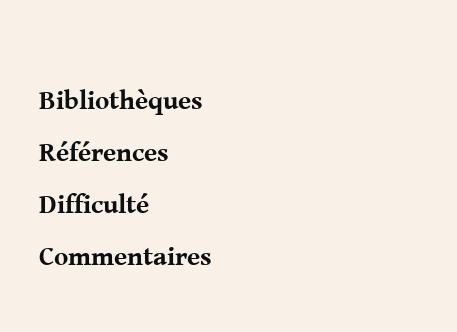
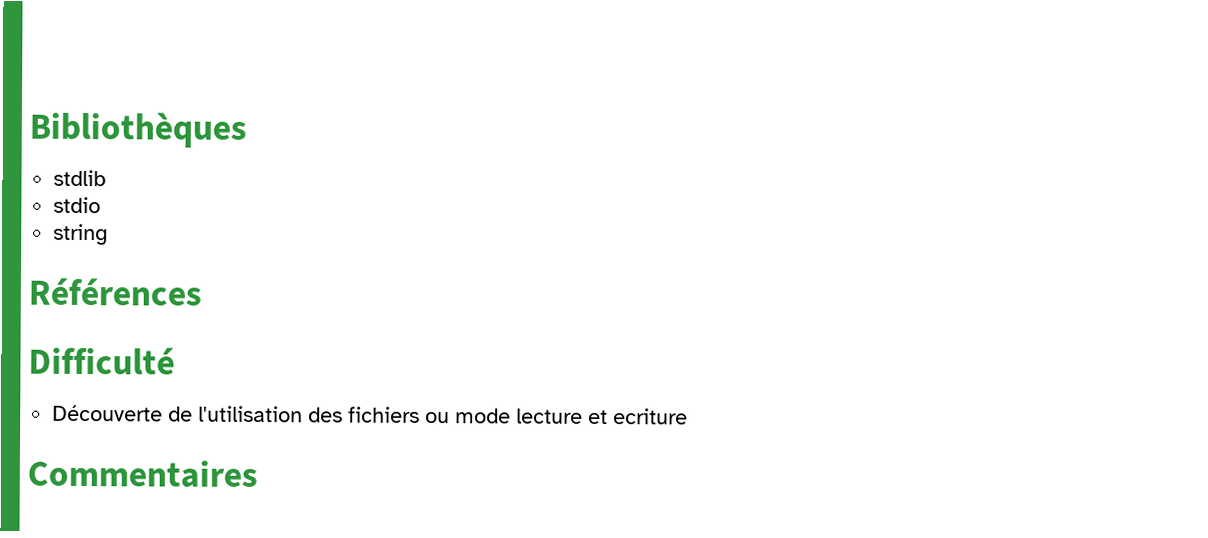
(203, 102) none -> [53,169,107,187] [53,196,102,214] [53,223,109,246] // stdlib // stdio // string
(149, 203) none -> [52,404,689,425] // Découverte de l'utilisation des fichiers ou mode lecture et ecriture

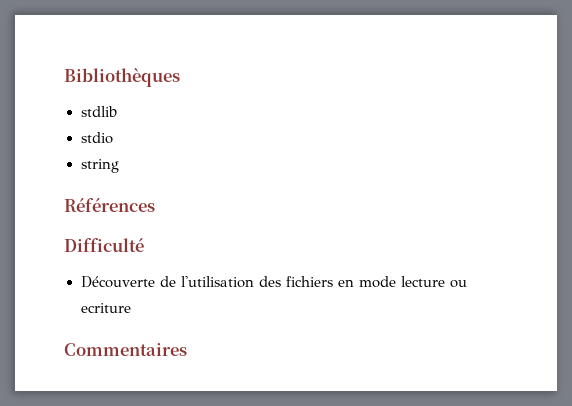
[425,411,451,424] ou -> [337,279,354,287] en
[588,409,609,425] et -> [449,280,467,288] ou

